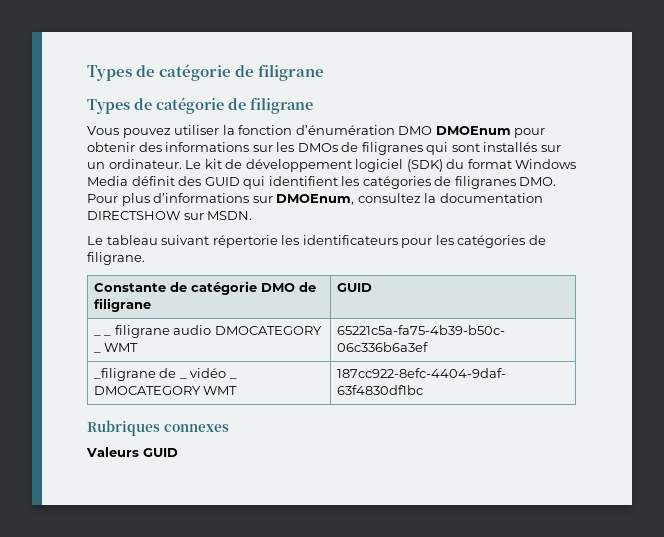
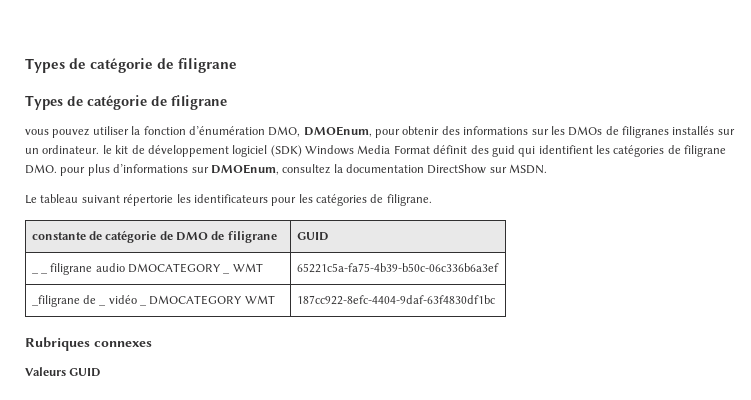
[87,126,119,135] Vous -> [25,129,49,135] vous
[398,126,511,135] DMO DMOEnum -> [268,126,372,137] DMO, DMOEnum,
[426,142,480,155] qui sont -> (669, 132) none
[185,160,202,169] Le -> [102,145,112,154] le
[446,159,512,169] du format -> (302, 151) none
(128, 181) none -> [393,145,430,154] Format
[204,177,240,186] GUID -> [491,145,515,157] guid
[454,176,557,189] [87,194,118,203] filigranes DMO. Pour -> [684,145,727,157] [25,164,86,176] filigrane DMO. pour
[87,211,180,220] DIRECTSHOW -> [427,164,487,174] DirectShow
[93,281,257,295] Constante de catégorie -> [31,231,173,243] constante de catégorie de

